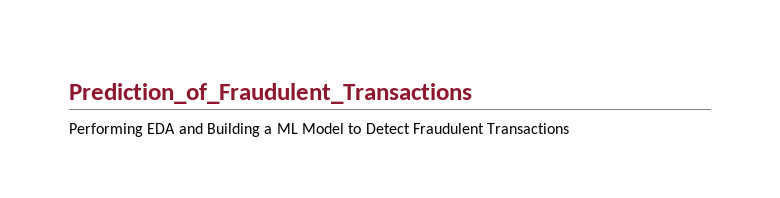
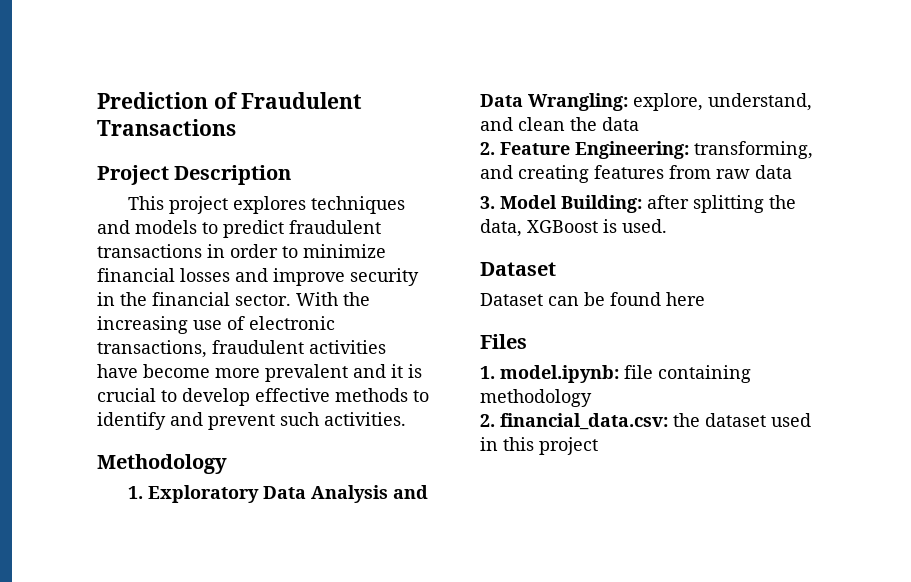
[69,83,472,104] [69,123,570,137] Prediction_of_Fraudulent_Transactions // Performing EDA and Building a ML Model to Detect Fraudulent Transactions -> [97,92,363,109] [97,119,236,136] [97,165,292,185] [128,196,406,214] [97,220,381,238] [97,244,386,258] [97,268,419,286] [97,292,370,306] [97,316,335,334] [97,340,386,358] [97,364,422,382] [97,388,429,406] [97,412,406,430] [97,454,227,474] [128,485,429,503] [480,93,812,111] [480,117,639,131] [480,141,813,159] [480,165,792,183] [480,195,796,213] [480,219,667,237] [480,262,556,276] [480,292,705,306] [480,334,527,349] [480,365,751,383] [480,389,592,407] [480,413,811,430] [480,437,598,455] Prediction of Fraudulent Transactions // Project Description // This project explores techniques and models to predict fraudulent transactions in order to minimize financial losses and improve security in the financial sector. With the increasing use of electronic transactions, fraudulent activities have become more prevalent and it is crucial to develop effective methods to identify and prevent such activities. // Methodology // 1. Exploratory Data Analysis and Data Wrangling: explore, understand, and clean the data // 2. Feature Engineering: transforming, and creating features from raw data // 3. Model Building: after splitting the data, XGBoost is used. // Dataset // Dataset can be found here // Files // 1. model.ipynb: file containing methodology // 2. financial_data.csv: the dataset used in this project

